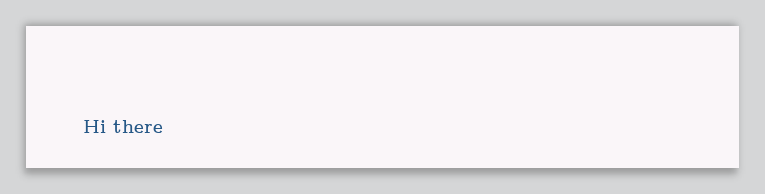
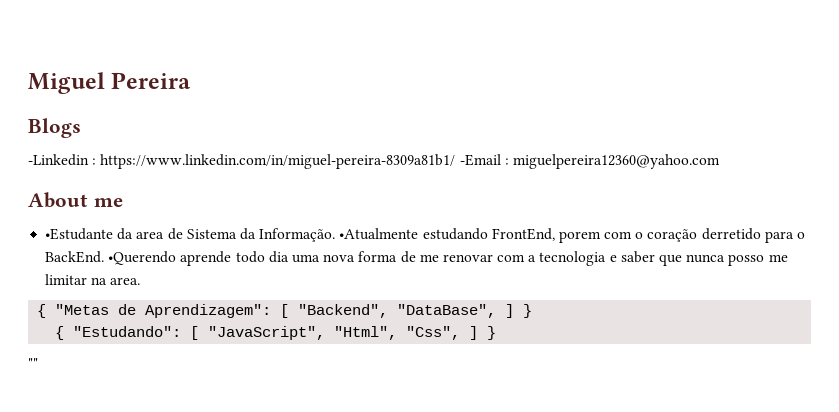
[83,120,163,133] Hi there -> [28,72,192,94] [28,118,81,138] [28,154,720,169] [28,192,123,208] [45,228,806,243] [45,251,788,266] [45,274,141,285] [37,304,533,318] [55,326,497,340] [28,358,38,368] Miguel Pereira // Blogs // -Linkedin : https://www.linkedin.com/in/miguel-pereira-8309a81b1/ -Email : miguelpereira12360@yahoo.com // About me // •Estudante da area de Sistema da Informação. •Atualmente estudando FrontEnd, porem com o coração derretido para o BackEnd. •Querendo aprende todo dia uma nova forma de me renovar com a tecnologia e saber que nunca posso me limitar na area. // { "Metas de Aprendizagem": [ "Backend", "DataBase", ] } // { "Estudando": [ "JavaScript", "Html", "Css", ] } // ""

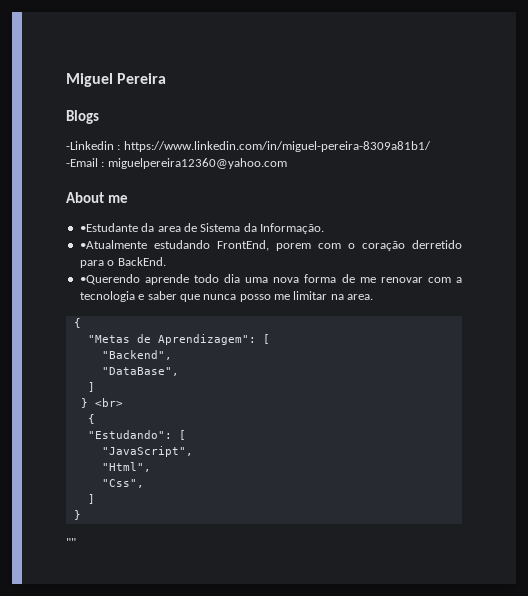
(336, 235) none -> (324, 228) //
(105, 257) none -> (166, 261) //
(47, 311) none -> (81, 323) //
(290, 311) none -> (270, 339) //
(389, 311) none -> (172, 355) //
[505,304,533,318] [55,326,65,340] ] } // { -> [87,382,95,392] [80,398,123,408] [87,414,95,424] // ] // } <br> // { //
(200, 333) none -> (186, 435) //
(326, 333) none -> (193, 451) //
(398, 333) none -> (151, 467) //
[469,326,479,340] ] -> [87,494,95,504] // ] //

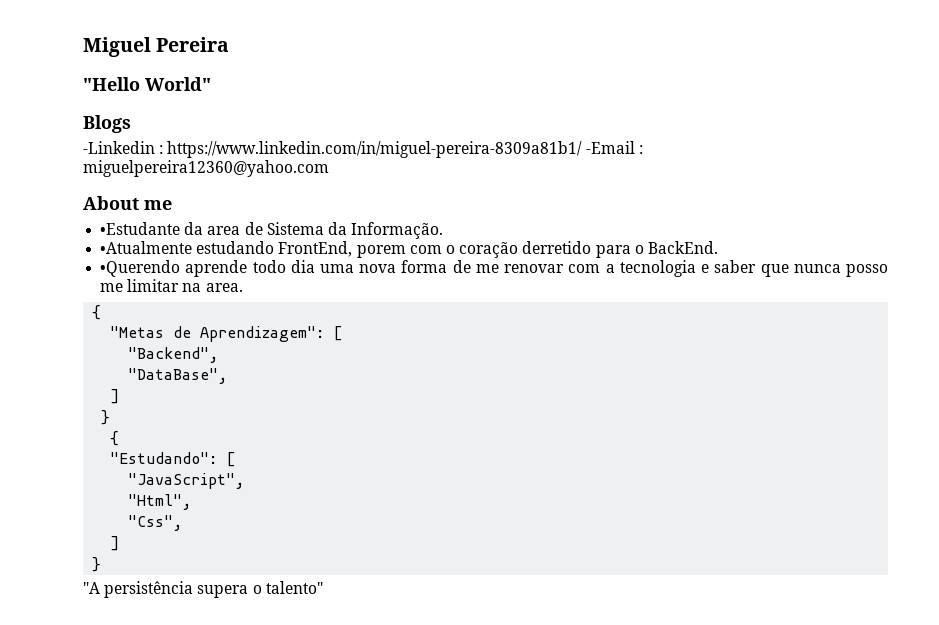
(167, 78) none -> [83,77,211,91] // "Hello World"
[94,398,123,407] <br> -> (111, 417) none
[66,538,76,547] "" -> [83,581,323,598] "A persistência supera o talento"

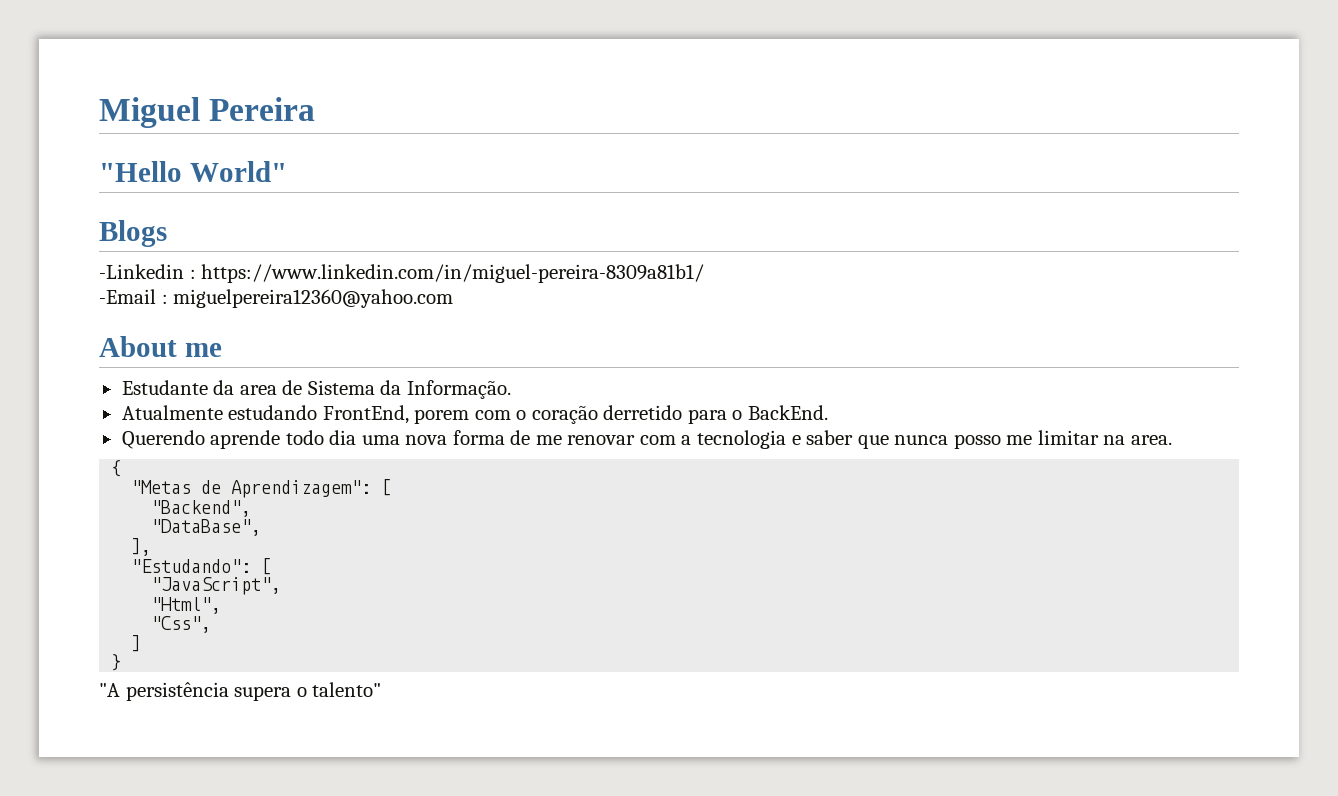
(583, 149) none -> (705, 273) //
[100,222,181,235] •Estudante -> [121,380,208,395] Estudante
[100,241,193,254] •Atualmente -> [121,405,223,420] Atualmente
[100,260,181,277] •Querendo -> [121,430,205,449] Querendo
[110,389,120,404] [101,410,111,425] [110,431,120,446] ] // } // { -> [131,538,152,556] ],

